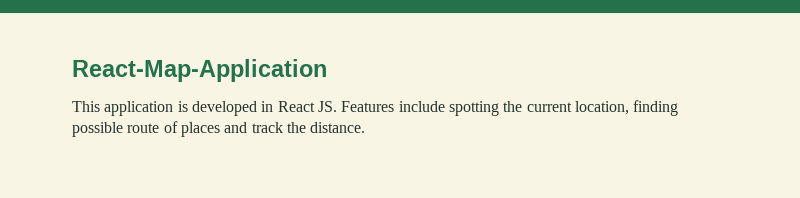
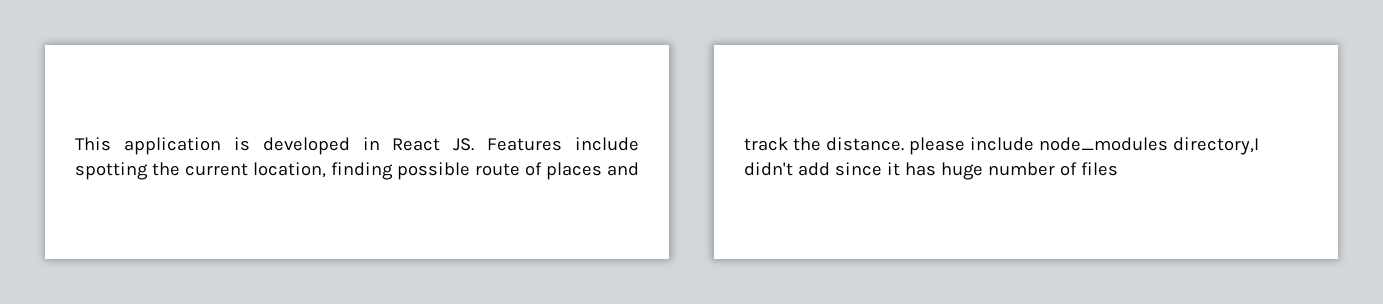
[72,59,327,82] React-Map-Application // -> (75, 144) none
(366, 127) none -> [908,137,1259,155] [744,162,1118,180] please include node_modules directory,I didn't add since it has huge number of files

